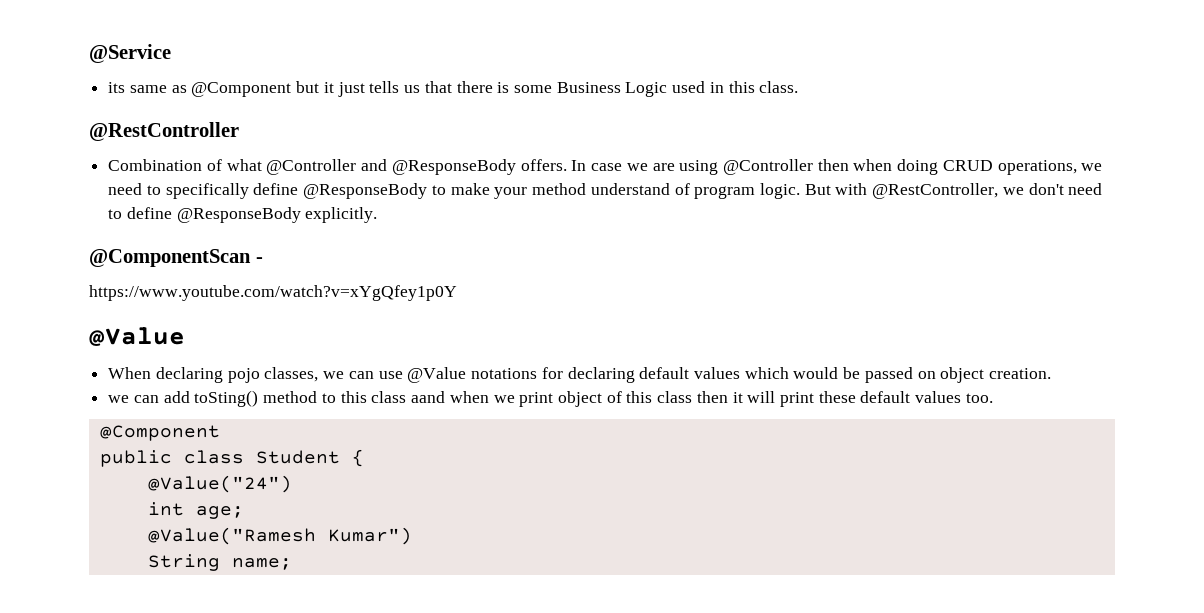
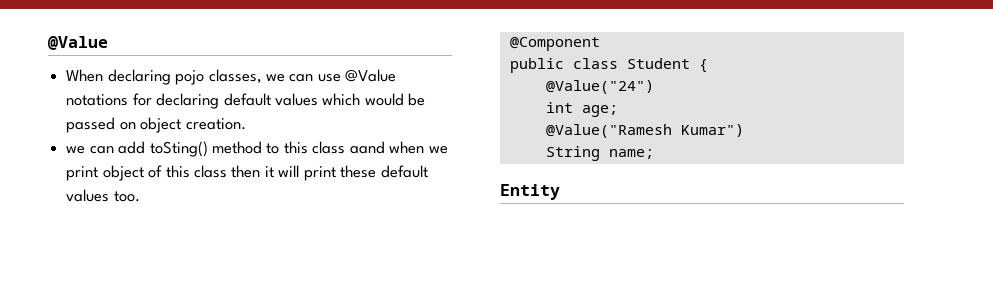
[89,44,171,63] [108,81,799,97] [89,122,239,141] [108,159,1103,175] [108,183,1103,199] [108,207,378,223] [89,249,263,267] [89,285,457,301] @Service // its same as @Component but it just tells us that there is some Business Logic used in this class. // @RestController // Combination of what @Controller and @ResponseBody offers. In case we are using @Controller then when doing CRUD operations, we need to specifically define @ResponseBody to make your method understand of program logic. But with @RestController, we don't need to define @ResponseBody explicitly. // @ComponentScan - // https://www.youtube.com/watch?v=xYgQfey1p0Y // -> (48, 43) none
(292, 564) none -> [500,184,560,200] // Entity

